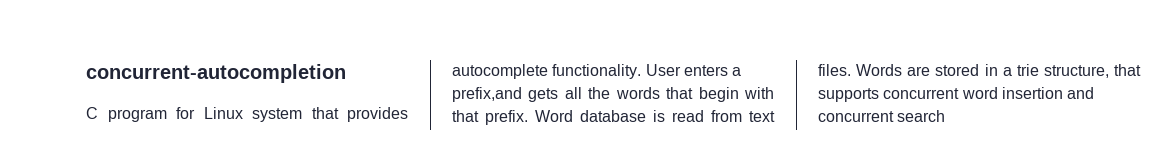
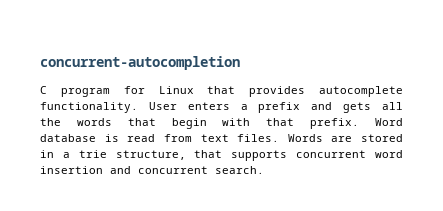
[252,108,302,122] system -> (194, 90) none
[452,87,522,102] prefix,and -> [258,102,333,113] prefix and
[897,110,946,122] search -> [215,166,264,174] search.

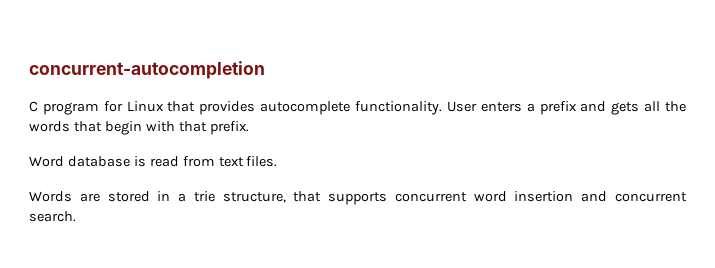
(360, 123) none -> (249, 128) //
(280, 138) none -> (278, 161) //

